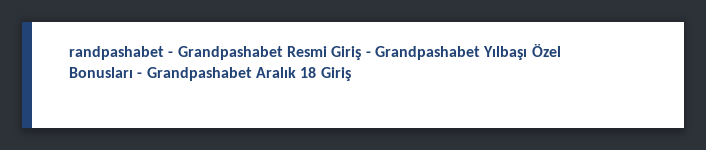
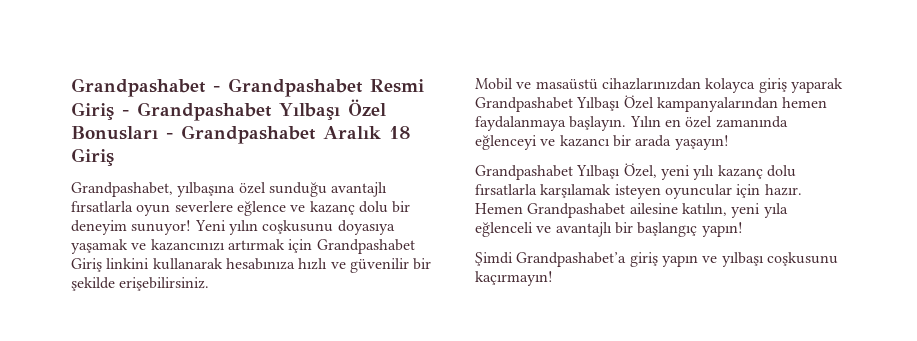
[69,46,164,60] randpashabet -> [71,78,206,97] Grandpashabet
(351, 74) none -> [71,182,388,197] [71,201,411,216] [71,220,395,235] [71,239,415,254] [71,258,432,273] [71,277,210,291] [475,78,843,93] [475,95,828,112] [475,116,788,131] [475,135,729,150] [475,163,796,180] [475,184,802,199] [475,203,788,218] [475,222,743,237] [475,252,838,267] [475,271,553,286] // Grandpashabet, yılbaşına özel sunduğu avantajlı fırsatlarla oyun severlere eğlence ve kazanç dolu bir deneyim sunuyor! Yeni yılın coşkusunu doyasıya yaşamak ve kazancınızı artırmak için Grandpashabet Giriş linkini kullanarak hesabınıza hızlı ve güvenilir bir şekilde erişebilirsiniz. // Mobil ve masaüstü cihazlarınızdan kolayca giriş yaparak Grandpashabet Yılbaşı Özel kampanyalarından hemen faydalanmaya başlayın. Yılın en özel zamanında eğlenceyi ve kazancı bir arada yaşayın! // Grandpashabet Yılbaşı Özel, yeni yılı kazanç dolu fırsatlarla karşılamak isteyen oyuncular için hazır. Hemen Grandpashabet ailesine katılın, yeni yıla eğlenceli ve avantajlı bir başlangıç yapın! // Şimdi Grandpashabet’a giriş yapın ve yılbaşı coşkusunu kaçırmayın!

